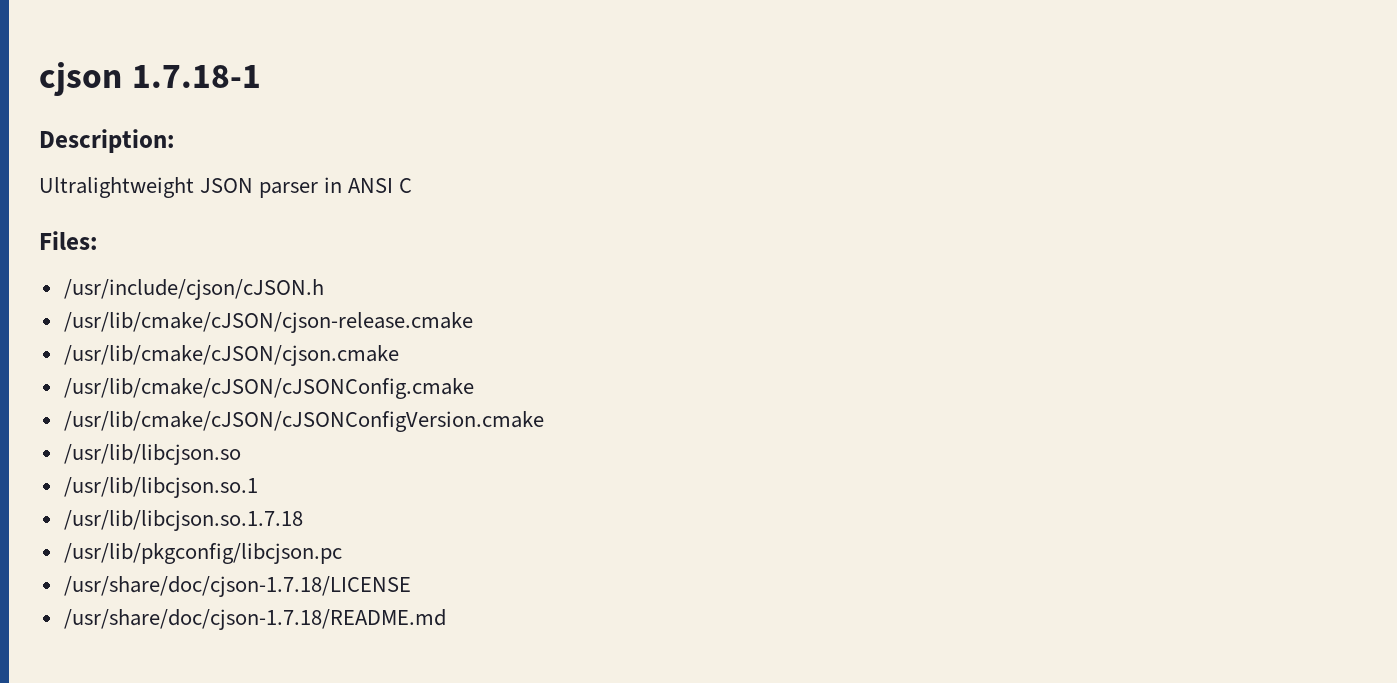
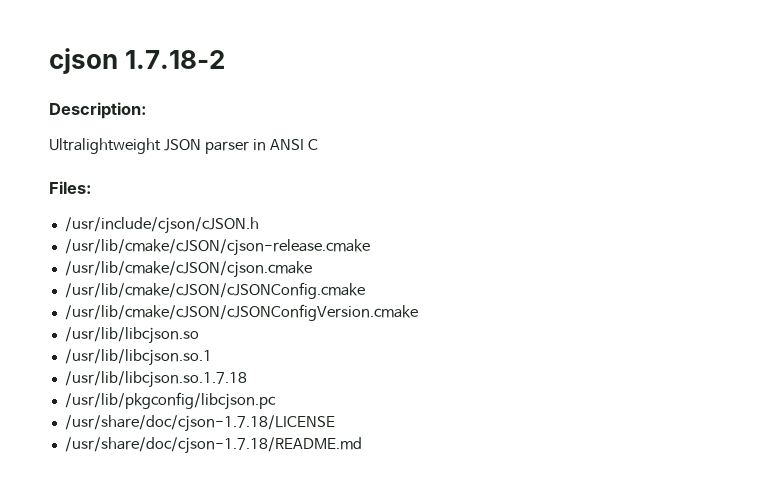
[131,65,261,88] 1.7.18-1 -> [125,50,226,69] 1.7.18-2

